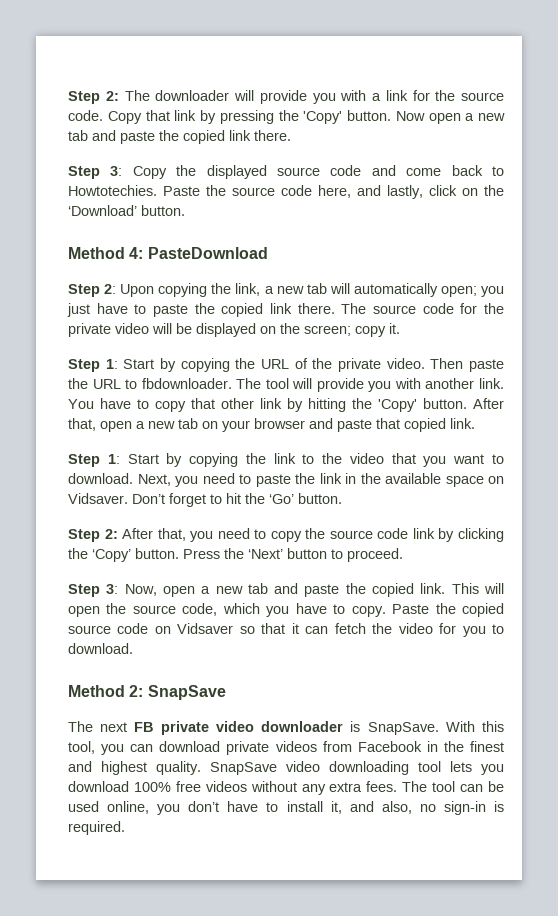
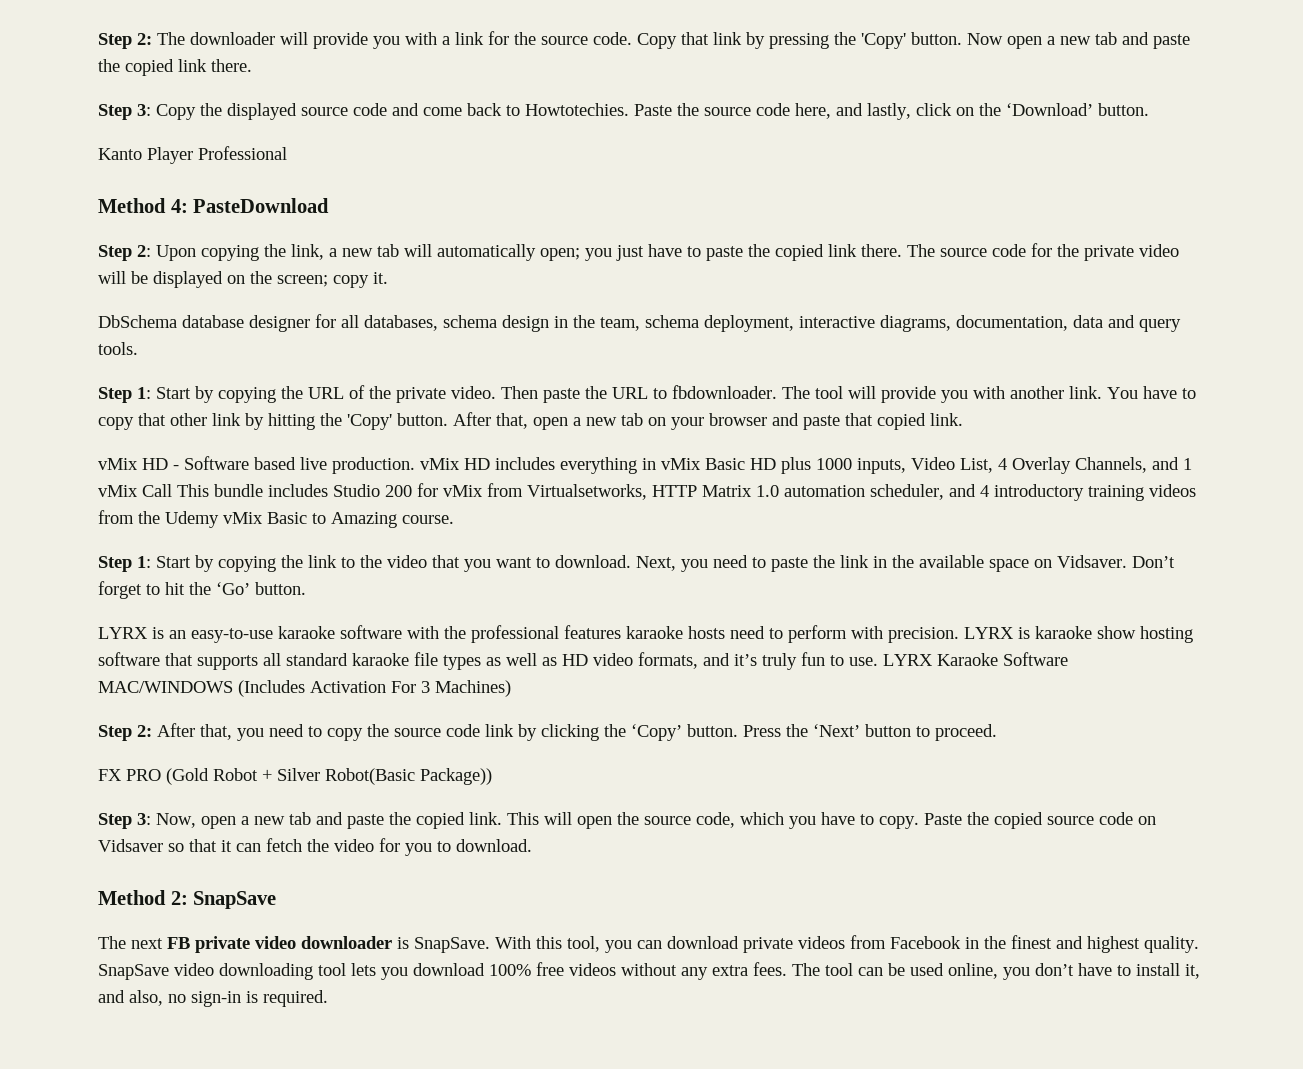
(185, 210) none -> [98,146,287,164] // Kanto Player Professional
(400, 328) none -> [98,314,1181,332] [98,342,138,355] // DbSchema database designer for all databases, schema design in the team, schema deployment, interactive diagrams, documentation, data and query tools.
(475, 423) none -> [98,456,1192,474] [98,483,1196,501] [98,510,454,528] // vMix HD - Software based live production. vMix HD includes everything in vMix Basic HD plus 1000 inputs, Video List, 4 Overlay Channels, and 1 vMix Call This bundle includes Studio 200 for vMix from Virtualsetworks, HTTP Matrix 1.0 automation scheduler, and 4 introductory training videos from the Udemy vMix Basic to Amazing course.
(342, 498) none -> [98,625,1193,643] [98,652,1068,670] [98,680,511,697] // LYRX is an easy-to-use karaoke software with the professional features karaoke hosts need to perform with precision. LYRX is karaoke show hosting software that supports all standard karaoke file types as well as HD video formats, and it’s truly fun to use. LYRX Karaoke Software MAC/WINDOWS (Includes Activation For 3 Machines)
(403, 555) none -> [98,768,492,785] // FX PRO (Gold Robot + Silver Robot(Basic Package))

